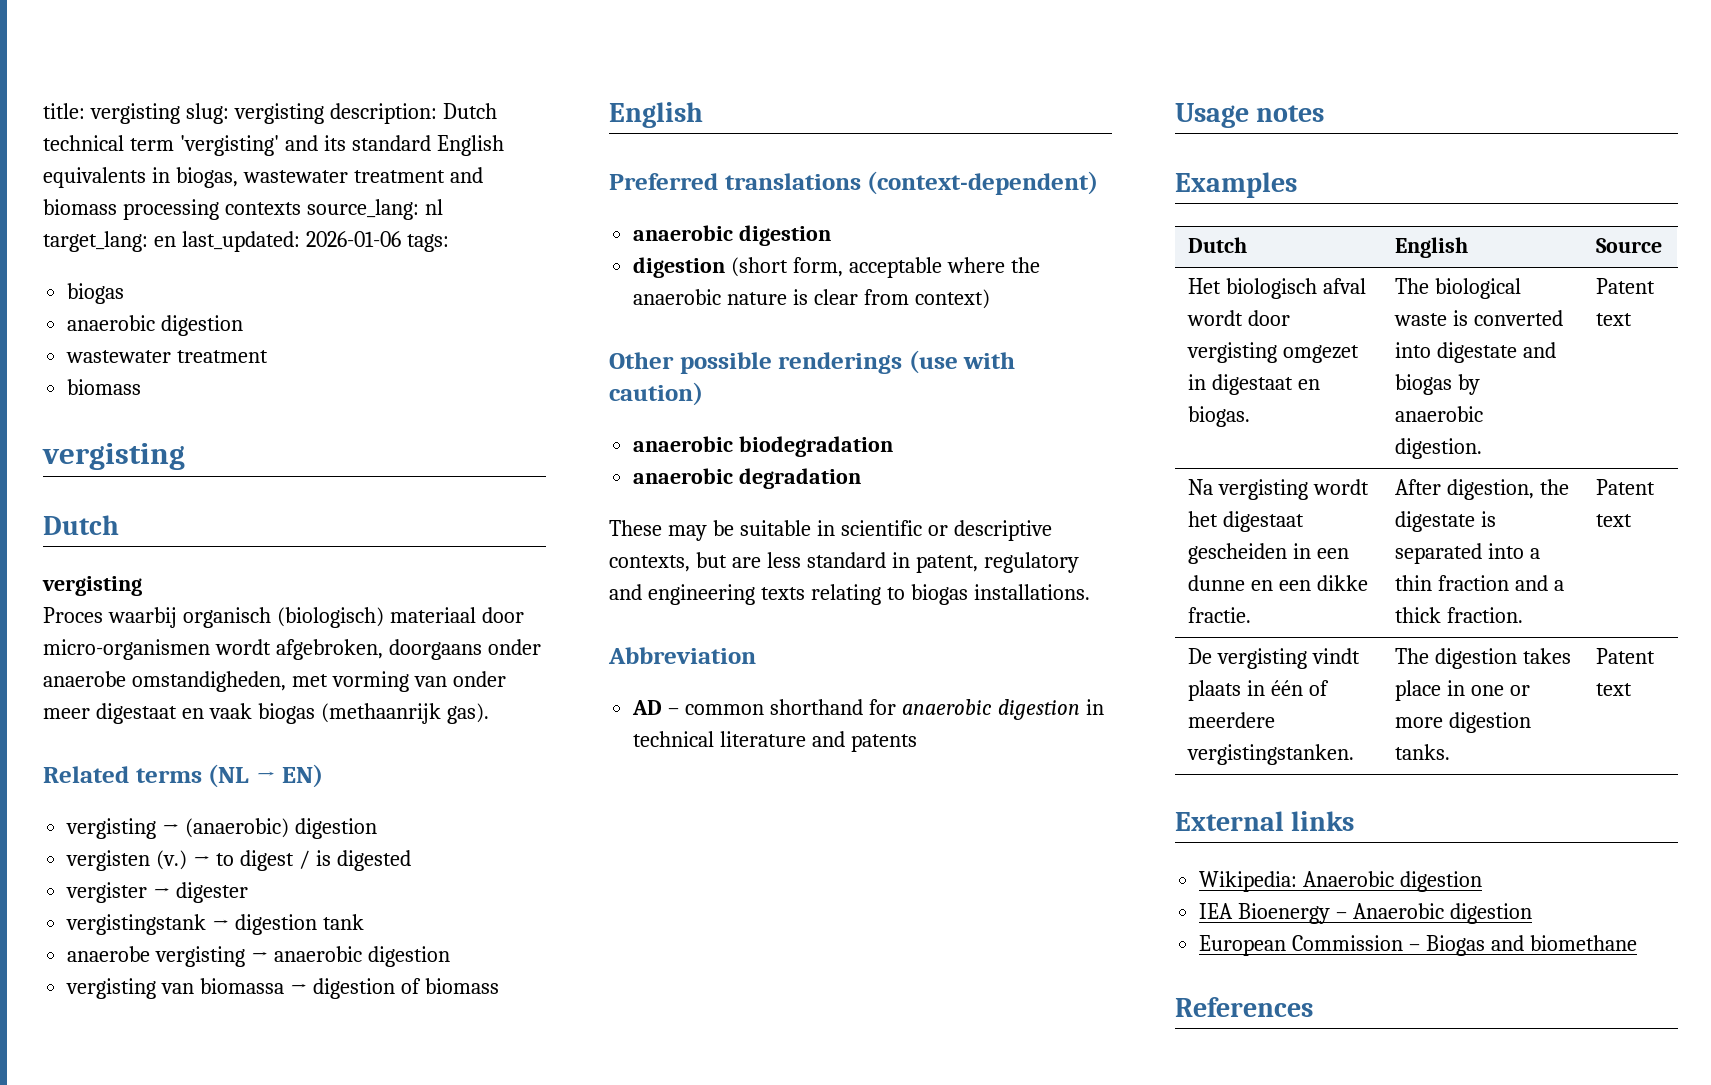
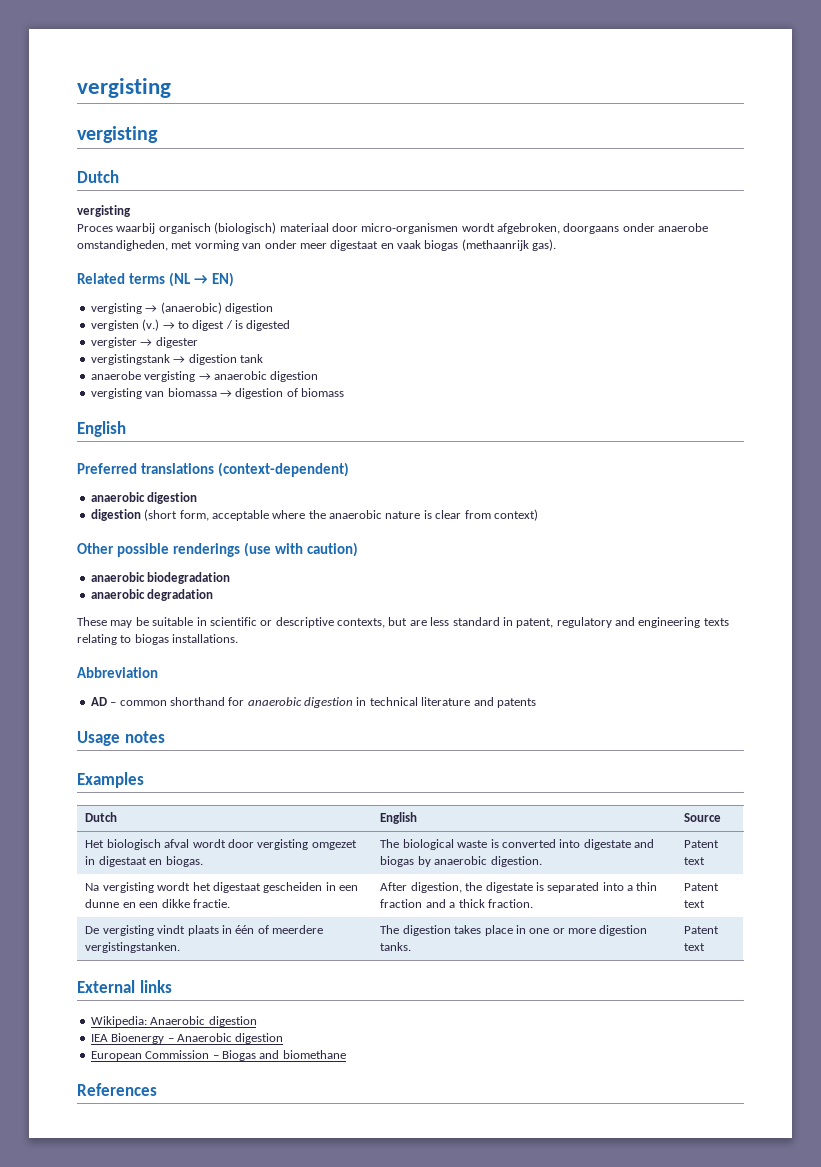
[43,103,497,124] [43,135,504,156] [43,167,483,188] [43,199,443,220] [43,231,449,252] [67,283,125,304] [67,315,244,336] [66,350,269,363] [67,379,142,395] title: vergisting slug: vergisting description: Dutch technical term 'vergisting' and its standard English equivalents in biogas, wastewater treatment and biomass processing contexts source_lang: nl target_lang: en last_updated: 2026-01-06 tags: // biogas // anaerobic digestion // wastewater treatment // biomass -> [77,78,171,98] vergisting

